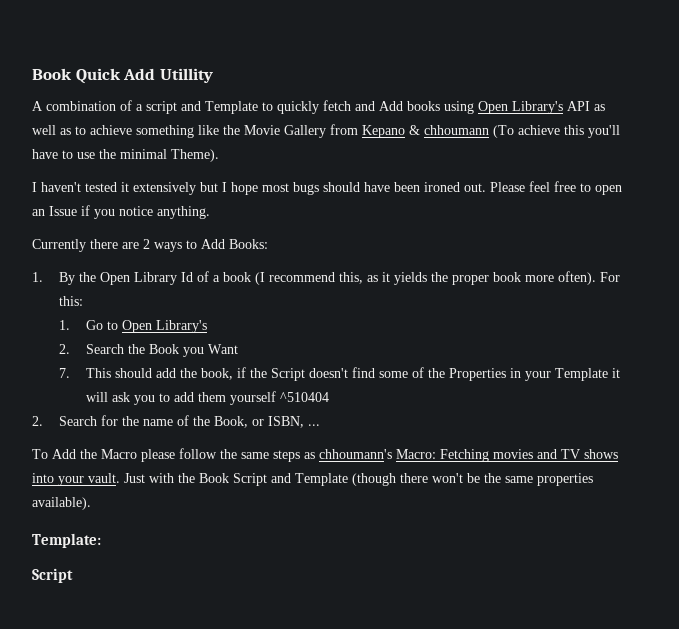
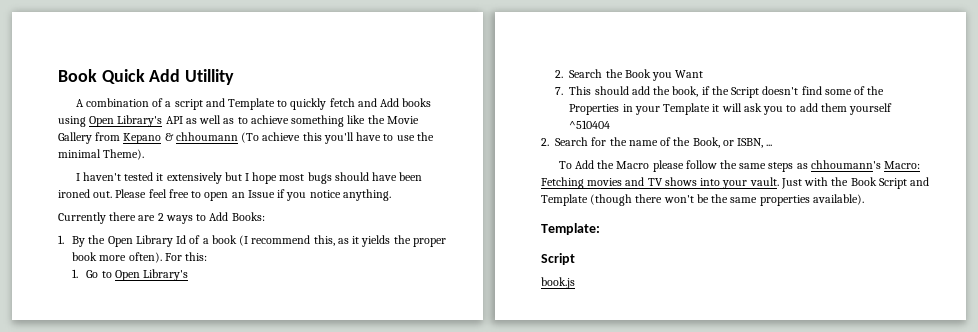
(73, 575) none -> [541,277,575,289] // book.js

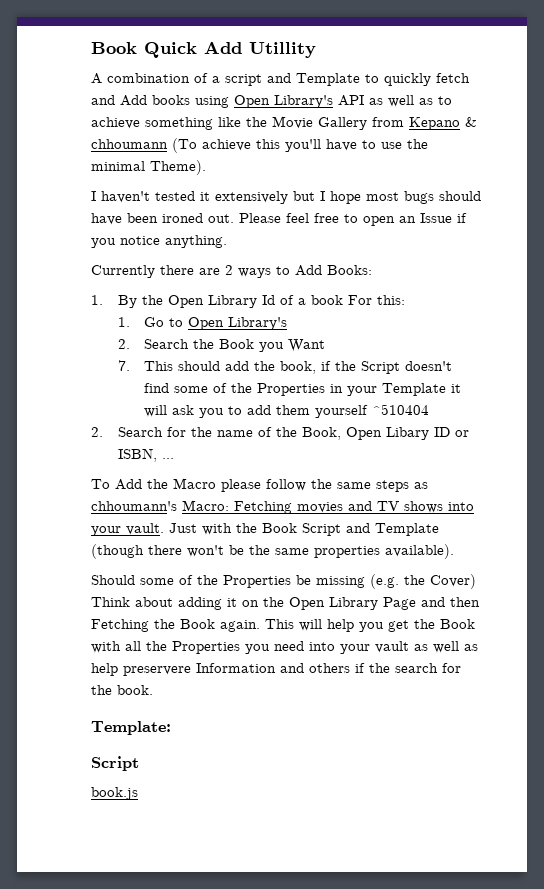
[239,235,446,247] [72,252,162,263] (I recommend this, as it yields the proper book more often). -> (343, 300) none
(720, 142) none -> [345,427,450,440] Open Libary ID
(864, 199) none -> [91,574,476,589] [91,597,480,610] [91,619,475,632] [91,641,478,654] [91,663,461,676] [91,685,153,695] // Should some of the Properties be missing (e.g. the Cover) Think about adding it on the Open Library Page and then Fetching the Book again. This will help you get the Book with all the Properties you need into your vault as well as help preservere Information and others if the search for the book.

